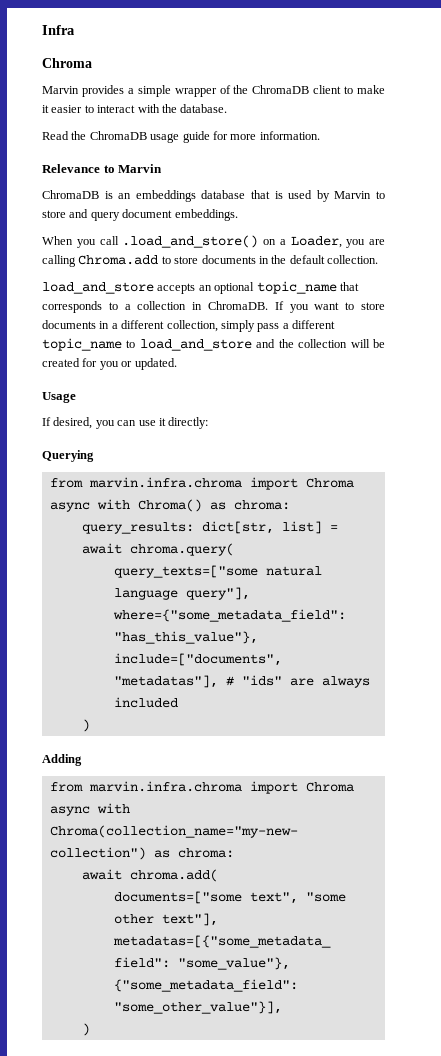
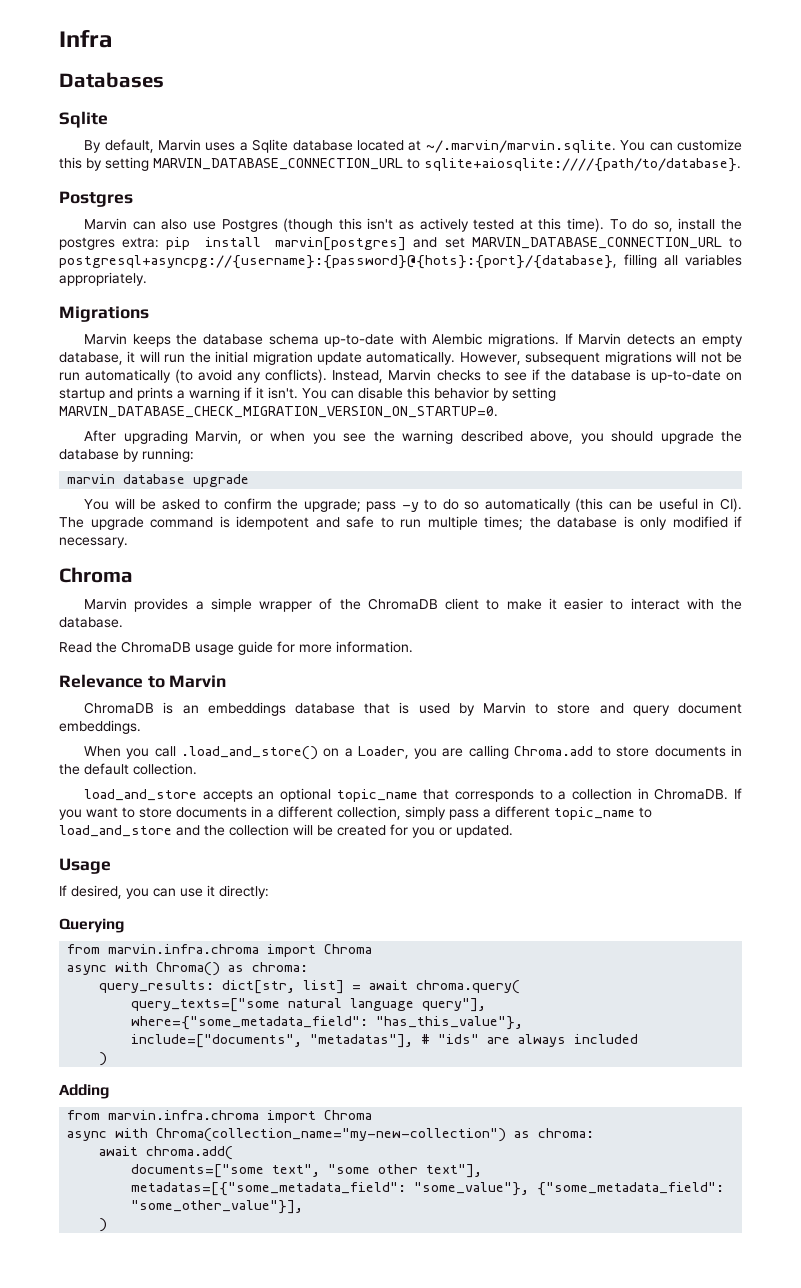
(75, 30) none -> [59,72,164,88] [59,111,108,128] [84,139,742,153] [59,157,741,172] [59,191,133,207] [84,218,743,232] [59,237,742,251] [59,254,742,269] [59,272,147,286] [59,306,149,322] [84,333,744,347] [59,351,743,365] [59,369,742,383] [59,387,556,401] [59,406,498,418] [84,430,743,444] [59,448,194,462] [67,474,250,487] [84,498,742,512] [59,516,742,530] [59,537,128,548] // Databases // Sqlite // By default, Marvin uses a Sqlite database located at ~/.marvin/marvin.sqlite. You can customize this by setting MARVIN_DATABASE_CONNECTION_URL to sqlite+aiosqlite:////{path/to/database}. // Postgres // Marvin can also use Postgres (though this isn't as actively tested at this time). To do so, install the postgres extra: pip install marvin[postgres] and set MARVIN_DATABASE_CONNECTION_URL to postgresql+asyncpg://{username}:{password}@{hots}:{port}/{database}, filling all variables appropriately. // Migrations // Marvin keeps the database schema up-to-date with Alembic migrations. If Marvin detects an empty database, it will run the initial migration update automatically. However, subsequent migrations will not be run automatically (to avoid any conflicts). Instead, Marvin checks to see if the database is up-to-date on startup and prints a warning if it isn't. You can disable this behavior by setting MARVIN_DATABASE_CHECK_MIGRATION_VERSION_ON_STARTUP=0. // After upgrading Marvin, or when you see the warning described above, you should upgrade the database by running: // marvin database upgrade // You will be asked to confirm the upgrade; pass -y to do so automatically (this can be useful in CI). The upgrade command is idempotent and safe to run multiple times; the database is only modified if necessary.

